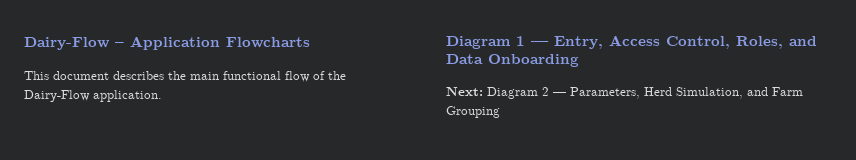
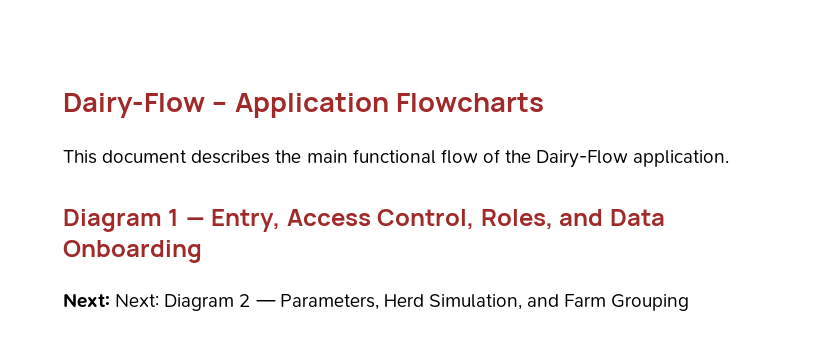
(483, 91) none -> [115,294,160,307] Next:

